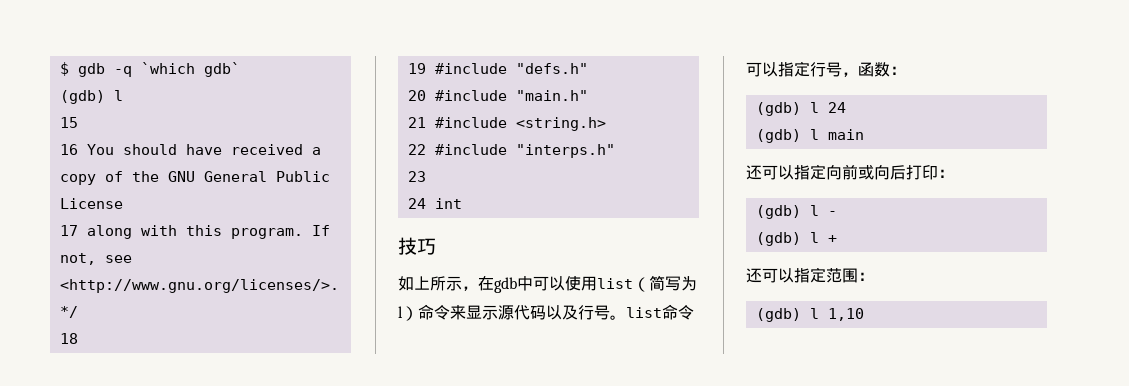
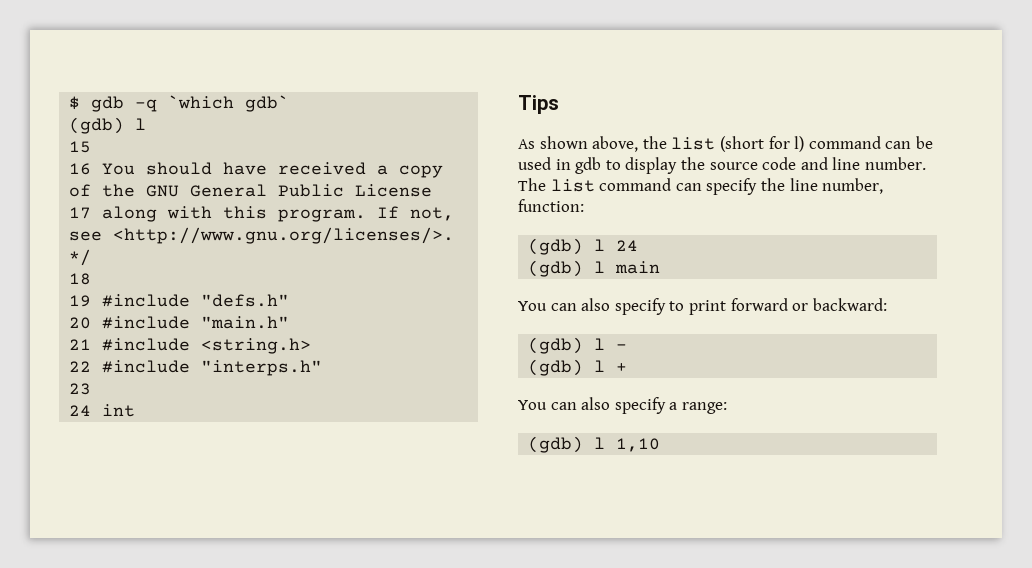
[398,237,436,255] [398,275,697,293] [398,304,694,321] [746,61,906,77] 技巧 // 如上所示，在gdb中可以使用list（简写为l）命令来显示源代码以及行号。list命令可以指定行号，函数： -> [518,95,559,114] [518,136,933,152] [518,157,926,174] [518,178,884,195] [518,199,584,212] Tips // As shown above, the list (short for l) command can be used in gdb to display the source code and line number. The list command can specify the line number, function:
[746,164,954,180] 还可以指定向前或向后打印： -> [518,298,887,315] You can also specify to print forward or backward:
[746,267,874,283] 还可以指定范围： -> [518,397,727,414] You can also specify a range:

